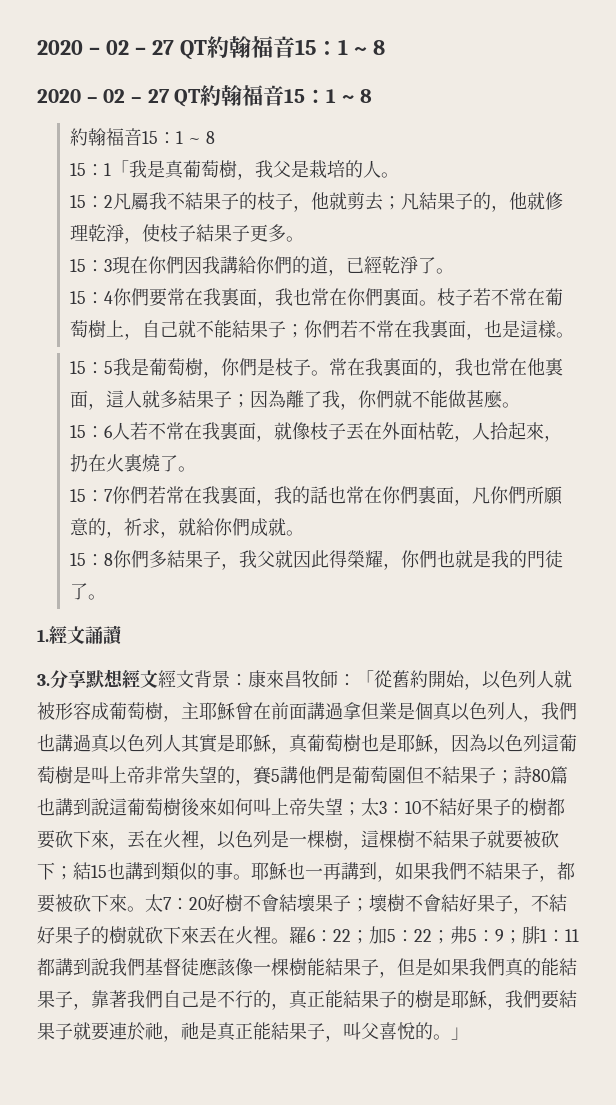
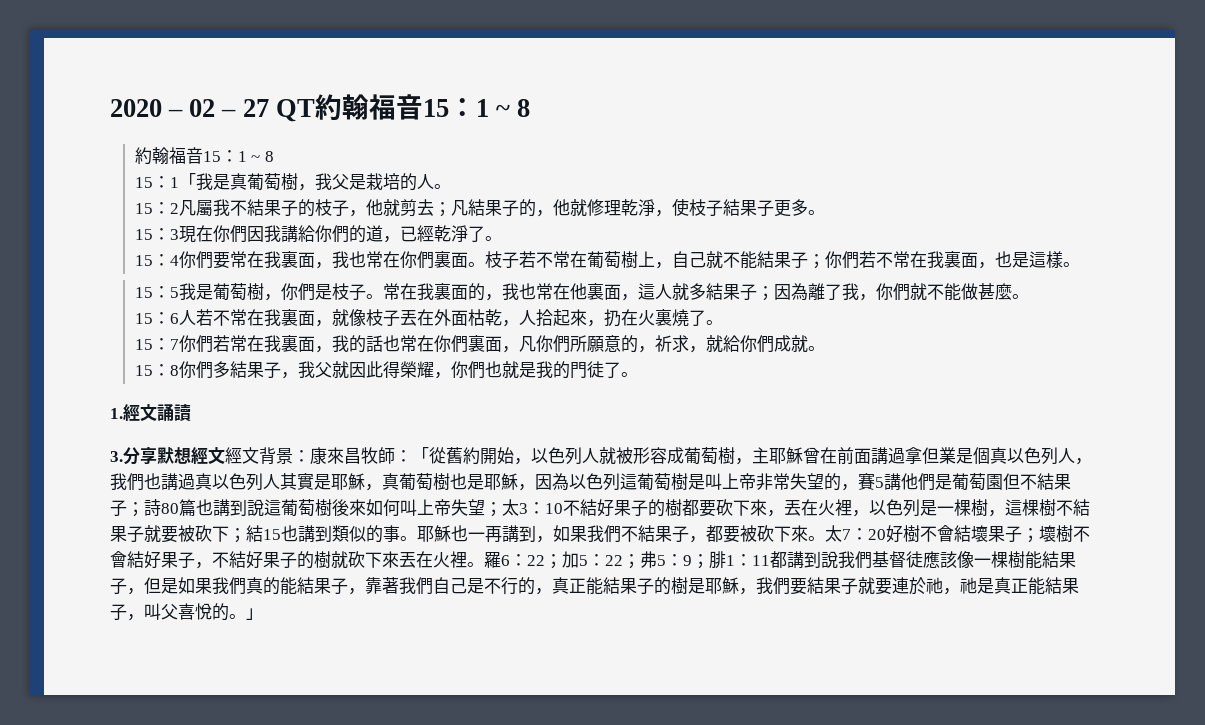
[37,85,372,107] // 2020 – 02 – 27 QT約翰福音15：1 ~ 8 -> (531, 108) none

